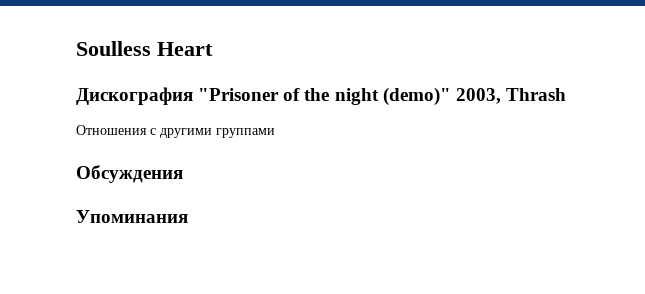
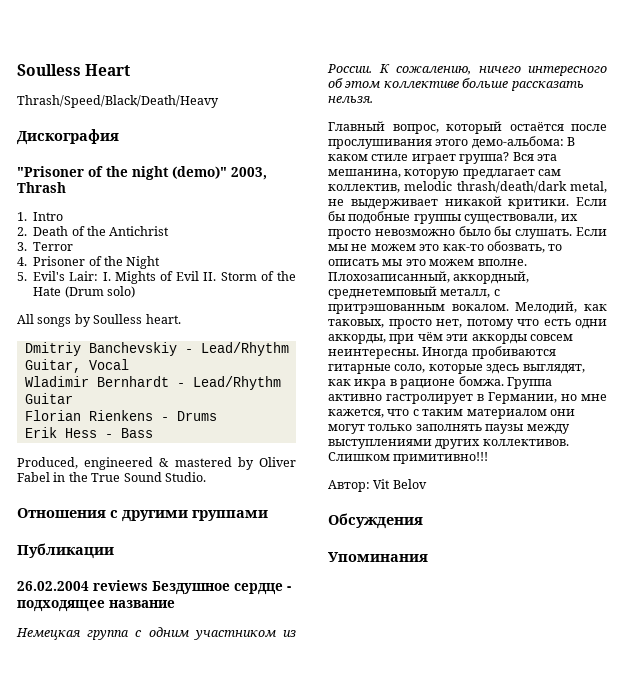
(213, 49) none -> [17,95,219,108] // Thrash/Speed/Black/Death/Heavy
(193, 96) none -> (119, 137) //
[76,125,275,138] Отношения с другими группами -> [17,212,64,221] [17,226,170,236] [17,242,74,251] [17,256,161,269] [17,271,297,284] [33,286,135,298] [17,314,181,327] [24,342,289,356] [24,359,129,373] [24,376,281,390] [24,393,73,404] [24,410,217,421] [24,427,153,438] [17,457,296,470] [17,472,206,482] [17,508,268,522] [17,543,114,559] [17,580,291,595] [17,600,175,612] [16,627,296,640] [327,64,607,76] [328,78,584,91] [328,96,373,103] [328,121,607,134] [328,136,576,149] [328,152,557,164] [328,169,562,179] [328,181,607,193] [328,196,607,209] [328,211,578,224] [328,226,607,239] [328,241,563,253] [328,259,527,266] [328,271,530,284] [328,286,500,299] [328,301,607,314] [328,319,607,329] [328,332,573,344] [328,346,556,359] [328,364,585,374] [328,376,552,389] [328,392,607,404] [328,409,575,419] [328,424,570,434] [328,439,569,449] [328,452,489,464] [328,479,427,492] 1. Intro // 2. Death of the Antichrist // 3. Terror // 4. Prisoner of the Night // 5. Evil's Lair: I. Mights of Evil II. Storm of the Hate (Drum solo) // All songs by Soulless heart. // Dmitriy Banchevskiy - Lead/Rhythm Guitar, Vocal // Wladimir Bernhardt - Lead/Rhythm Guitar // Florian Rienkens - Drums // Erik Hess - Bass // Produced, engineered & mastered by Oliver Fabel in the True Sound Studio. // Отношения с другими группами // Публикации // 26.02.2004 reviews Бездушное сердце - подходящее название // Немецкая группа с одним участником из России. К сожалению, ничего интересного об этом коллективе больше рассказать нельзя. // Главный вопрос, который остаётся после прослушивания этого демо-альбома: В каком стиле играет группа? Вся эта мешанина, которую предлагает сам коллектив, melodic thrash/death/dark metal, не выдерживает никакой критики. Если бы подобные группы существовали, их просто невозможно было бы слушать. Если мы не можем это как-то обозвать, то описать мы это можем вполне. Плохозаписанный, аккордный, среднетемповый металл, с притрэшованным вокалом. Мелодий, как таковых, просто нет, потому что есть одни аккорды, при чём эти аккорды совсем неинтересны. Иногда пробиваются гитарные соло, которые здесь выглядят, как икра в рационе бомжа. Группа активно гастролирует в Германии, но мне кажется, что с таким материалом они могут только заполнять паузы между выступлениями других коллективов. Слишком примитивно!!! // Автор: Vit Belov

